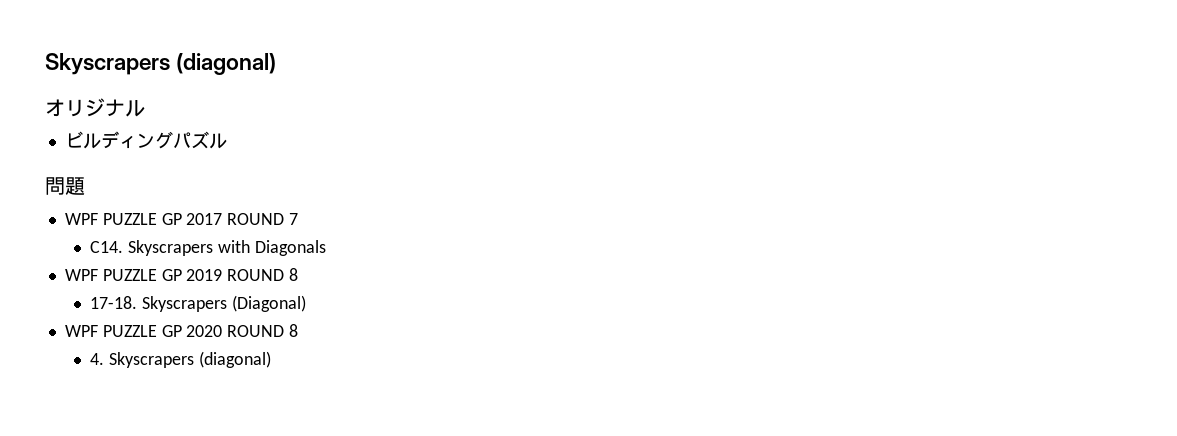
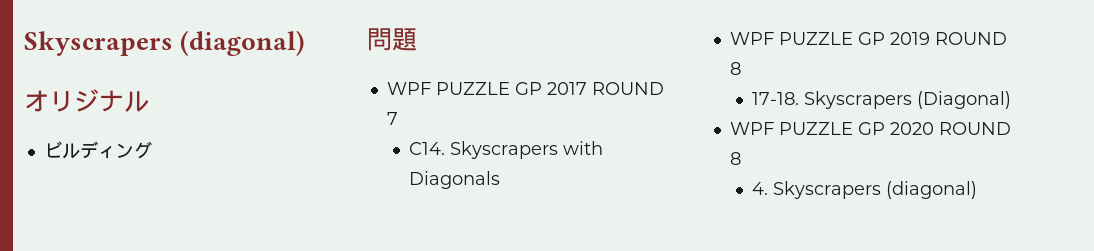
[172,131,227,149] パズル -> (152, 150) none

